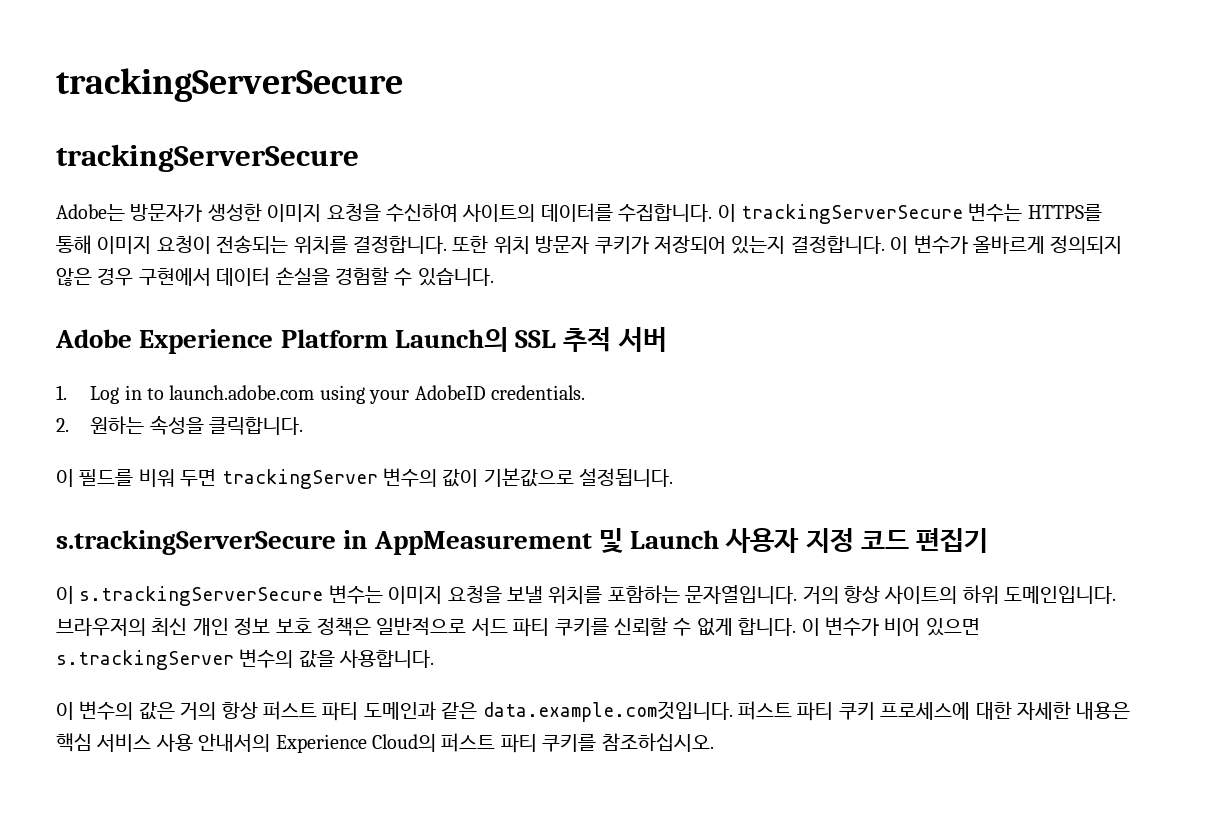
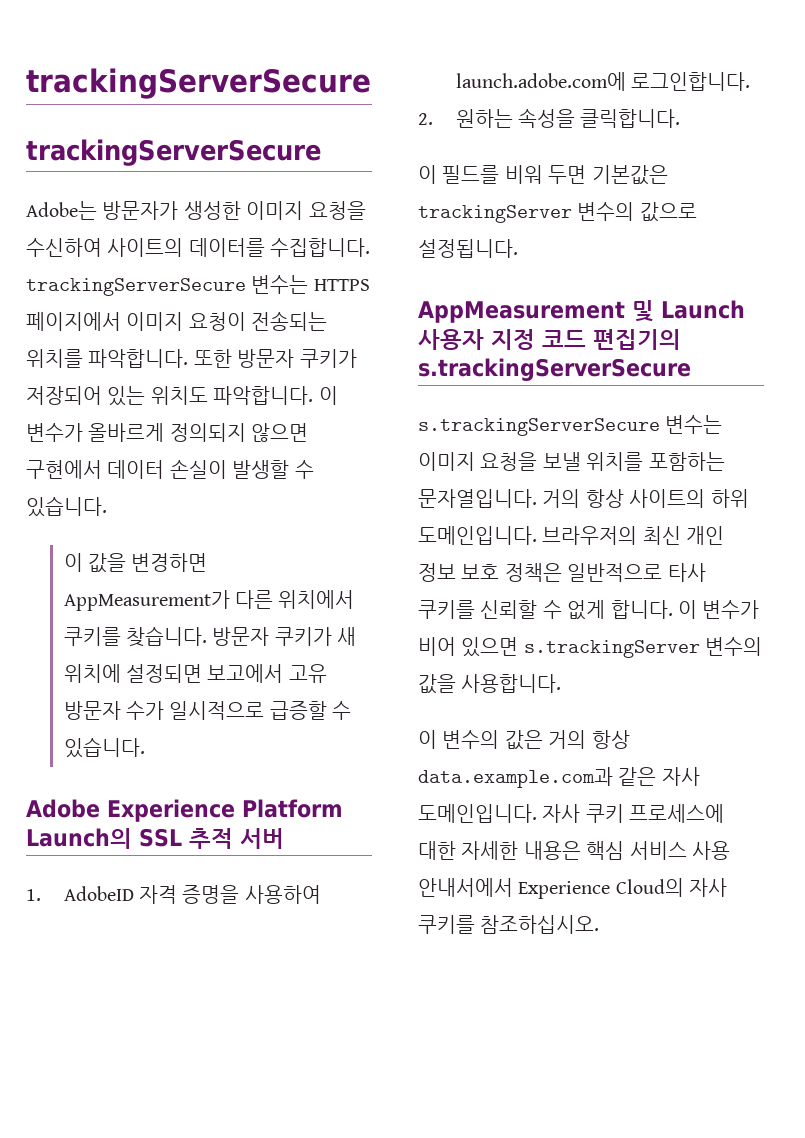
[717,204,736,222] 이 -> (371, 247) none
[1027,204,1102,221] [56,235,92,254] HTTPS를 통해 -> [313,279,370,291] [26,312,121,331] HTTPS 페이지에서
[353,235,1123,254] [56,267,389,286] 결정합니다. 또한 위치 방문자 쿠키가 저장되어 있는지 결정합니다. 이 변수가 올바르게 정의되지 않은 경우 구현에서 데이터 손실을 경험할 -> [88,349,357,368] [26,386,338,406] [26,423,309,442] [26,459,314,479] [26,496,107,517] [63,553,208,573] [63,590,355,611] [63,626,357,647] [63,664,327,683] [63,701,327,720] 파악합니다. 또한 방문자 쿠키가 저장되어 있는 위치도 파악합니다. 이 변수가 올바르게 정의되지 않으면 구현에서 데이터 손실이 발생할 수 있습니다. // 이 값을 변경하면 AppMeasurement가 다른 위치에서 쿠키를 찾습니다. 방문자 쿠키가 새 위치에 설정되면 보고에서 고유 방문자 수가 일시적으로 급증할
[90,385,586,404] Log in to launch.adobe.com using your AdobeID credentials. -> [63,885,321,904] [455,72,750,91] AdobeID 자격 증명을 사용하여 launch.adobe.com에 로그인합니다.
(217, 478) none -> [591,165,668,185] 기본값은
[442,468,574,487] 값이 기본값으로 -> [639,202,697,222] 값으로
[56,530,368,555] s.trackingServerSecure in -> (518, 248) none
[916,528,989,553] [56,586,74,604] 편집기 // 이 -> [593,329,681,350] [418,358,691,381] 편집기의 s.trackingServerSecure //
[470,618,550,637] 서드 파티 -> [667,563,706,582] 타사
[263,701,834,722] 퍼스트 파티 도메인과 같은 data.example.com것입니다. 퍼스트 파티 -> [418,767,700,788] [418,804,581,823] data.example.com과 같은 자사 도메인입니다. 자사
[198,733,271,752] 안내서의 -> [418,878,513,897] 안내서에서
[441,733,537,753] 퍼스트 파티 -> [689,878,728,897] 자사

